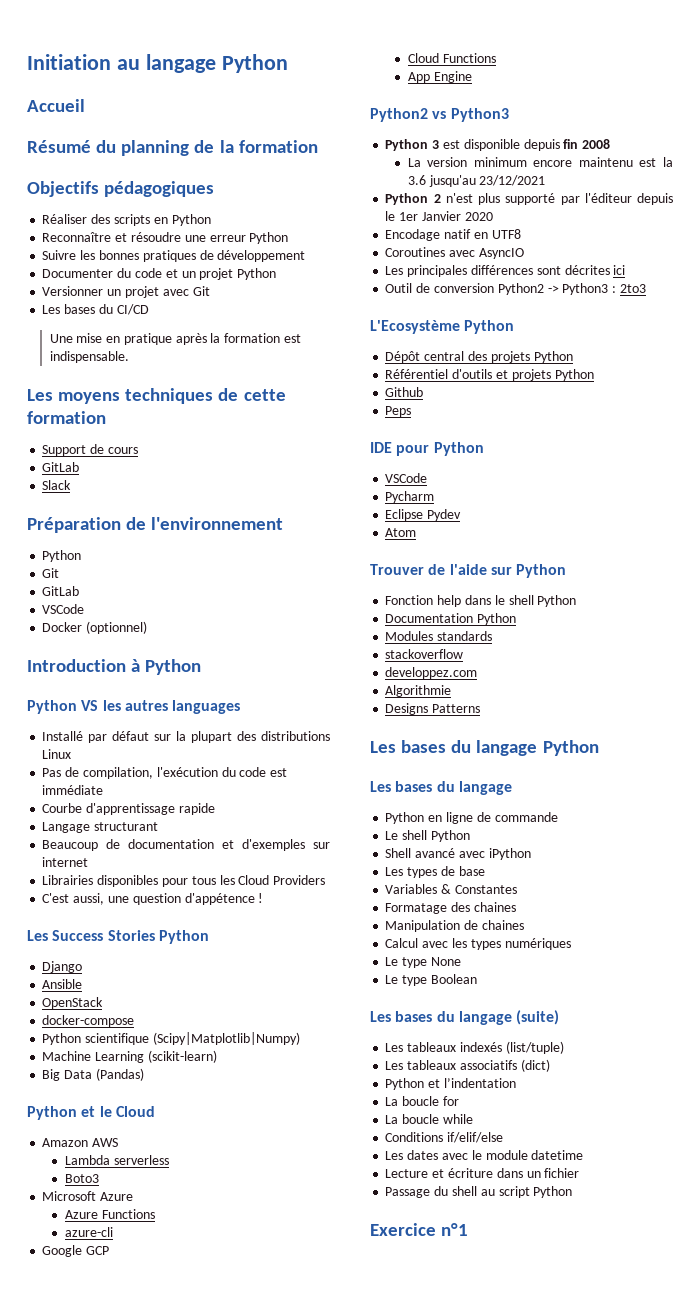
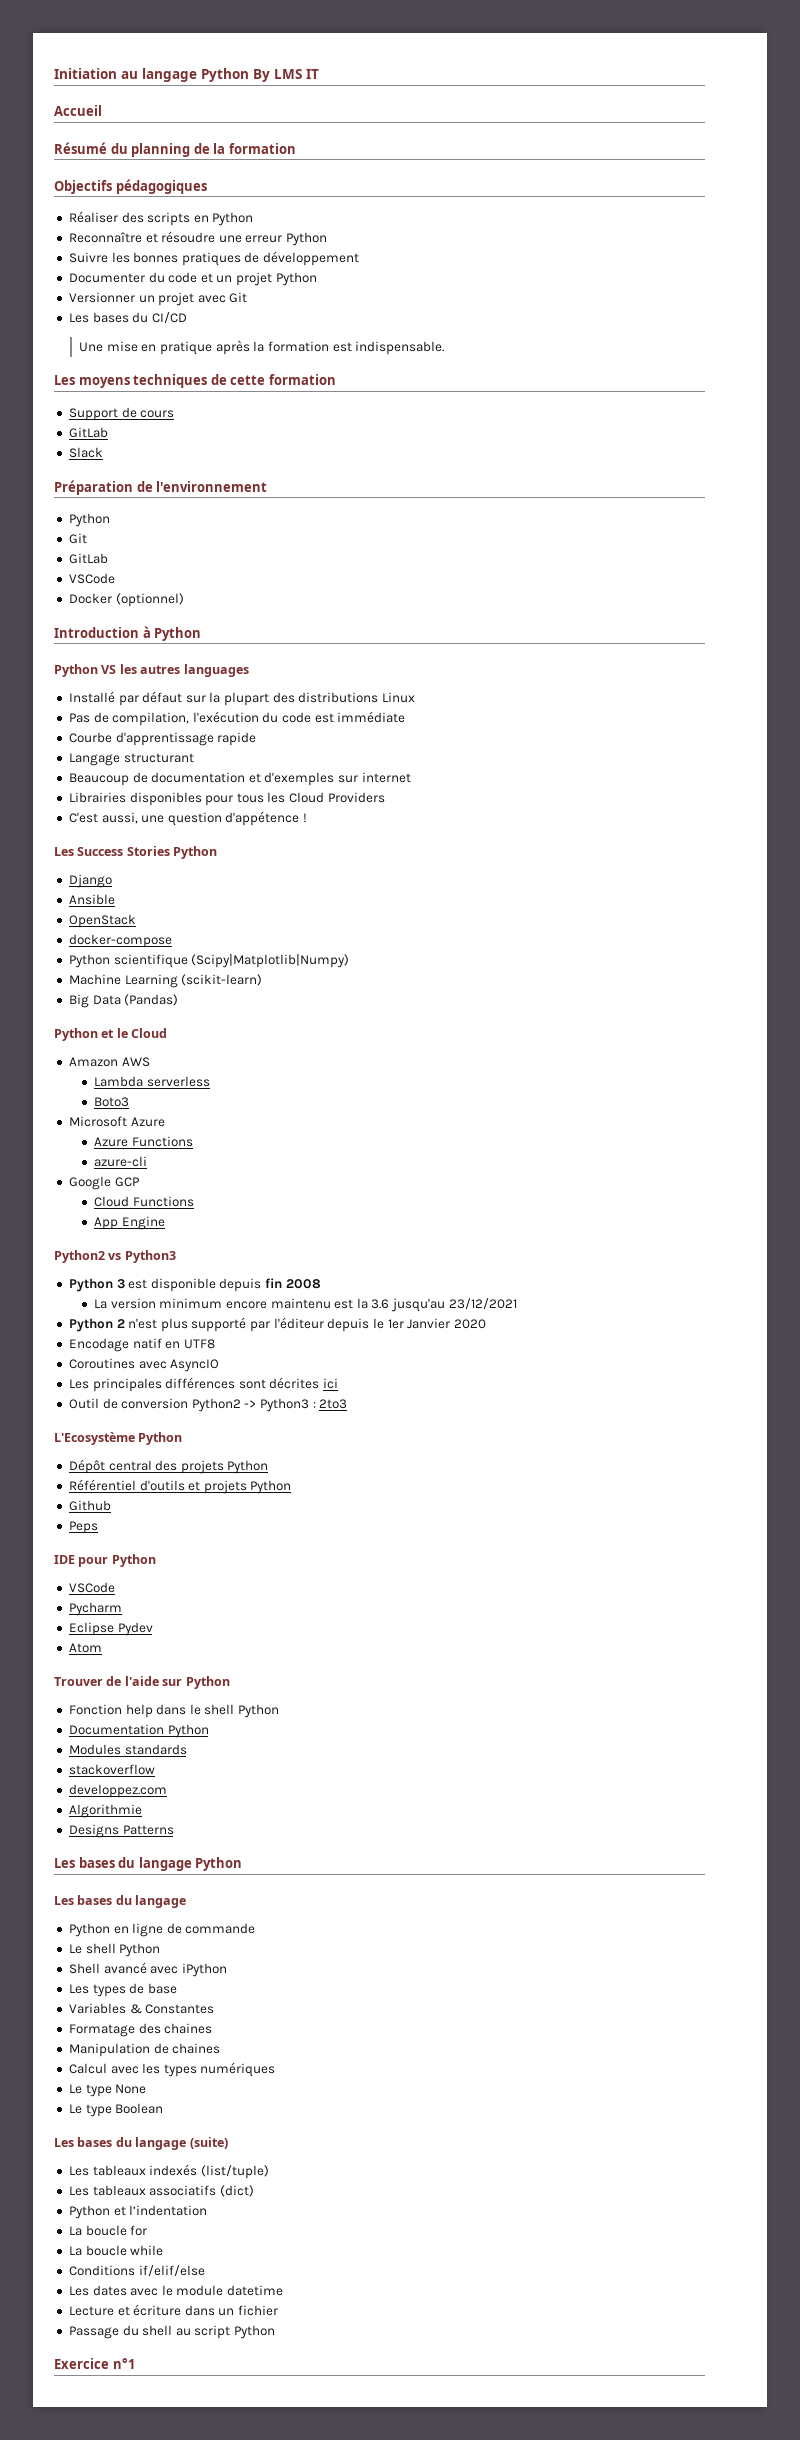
(288, 63) none -> [253,69,319,82] By LMS IT

